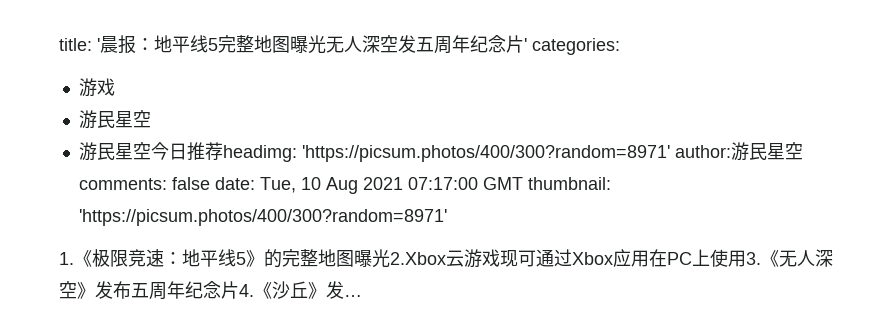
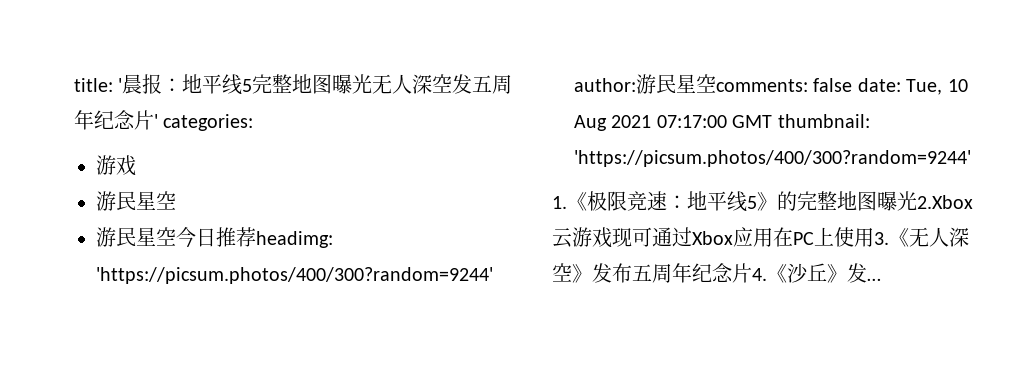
[301,145,670,162] 'https://picsum.photos/400/300?random=8971' -> [96,267,493,284] 'https://picsum.photos/400/300?random=9244'
[78,209,447,226] 'https://picsum.photos/400/300?random=8971' -> [574,150,971,167] 'https://picsum.photos/400/300?random=9244'

